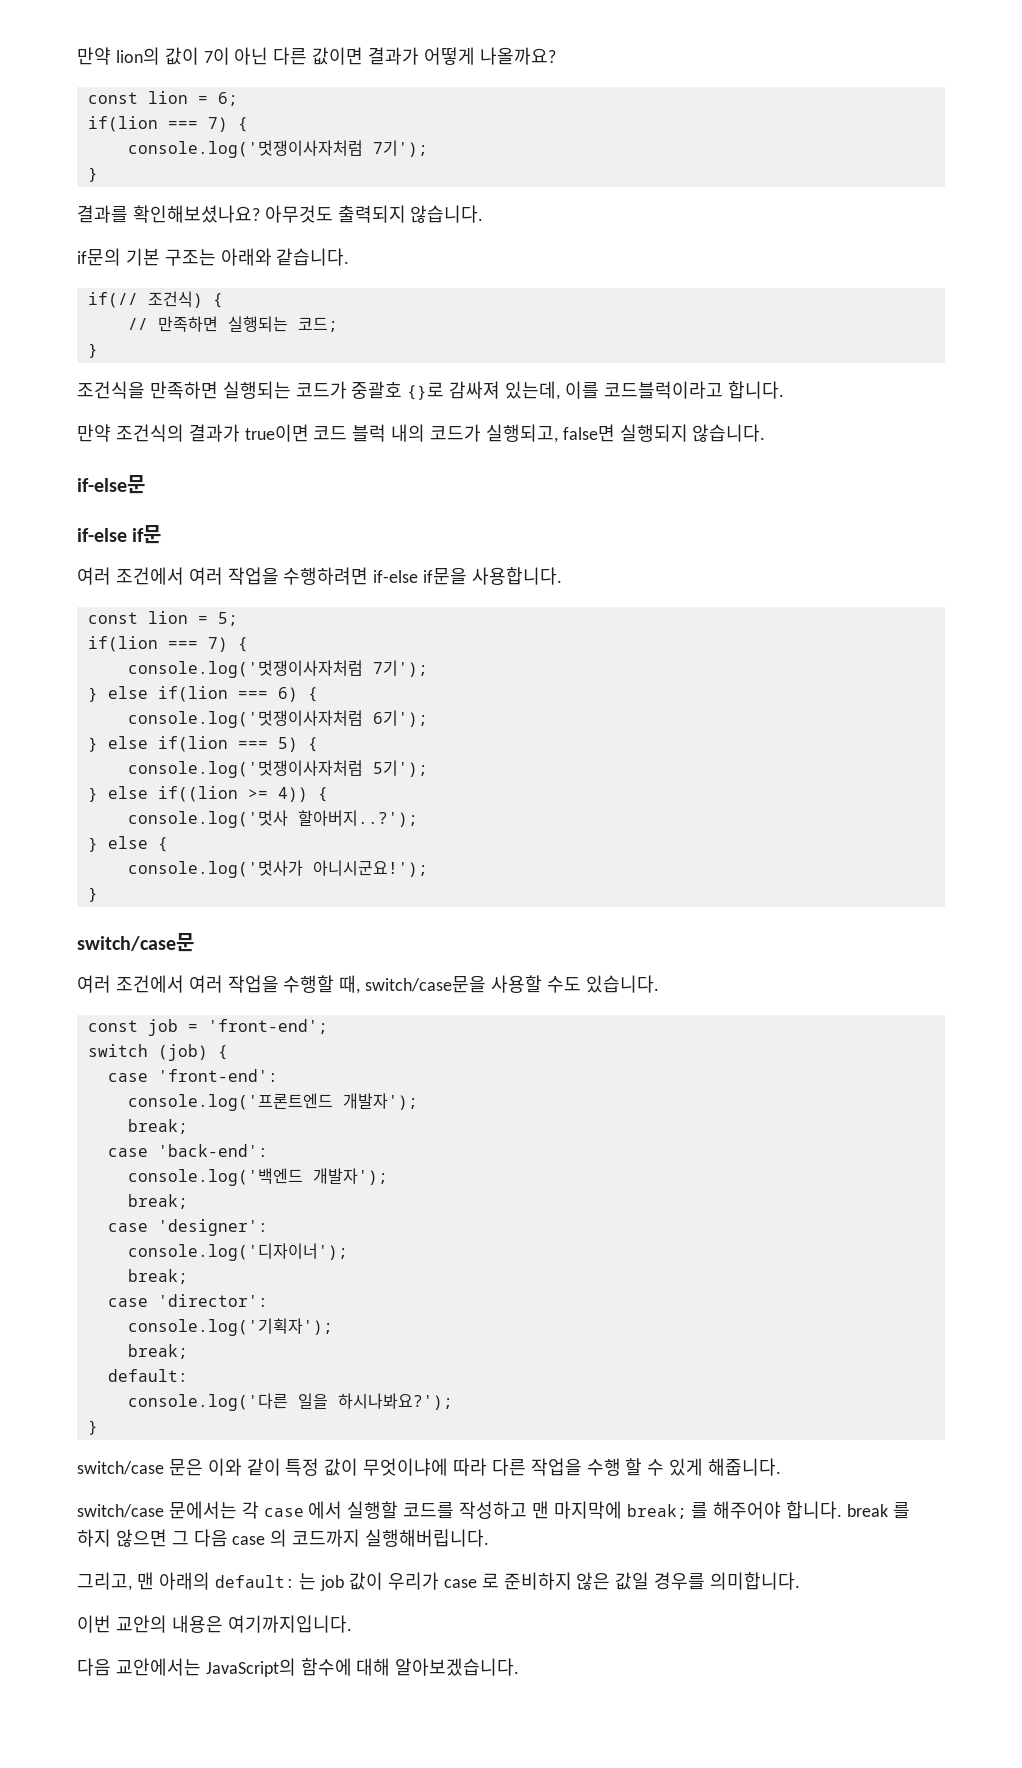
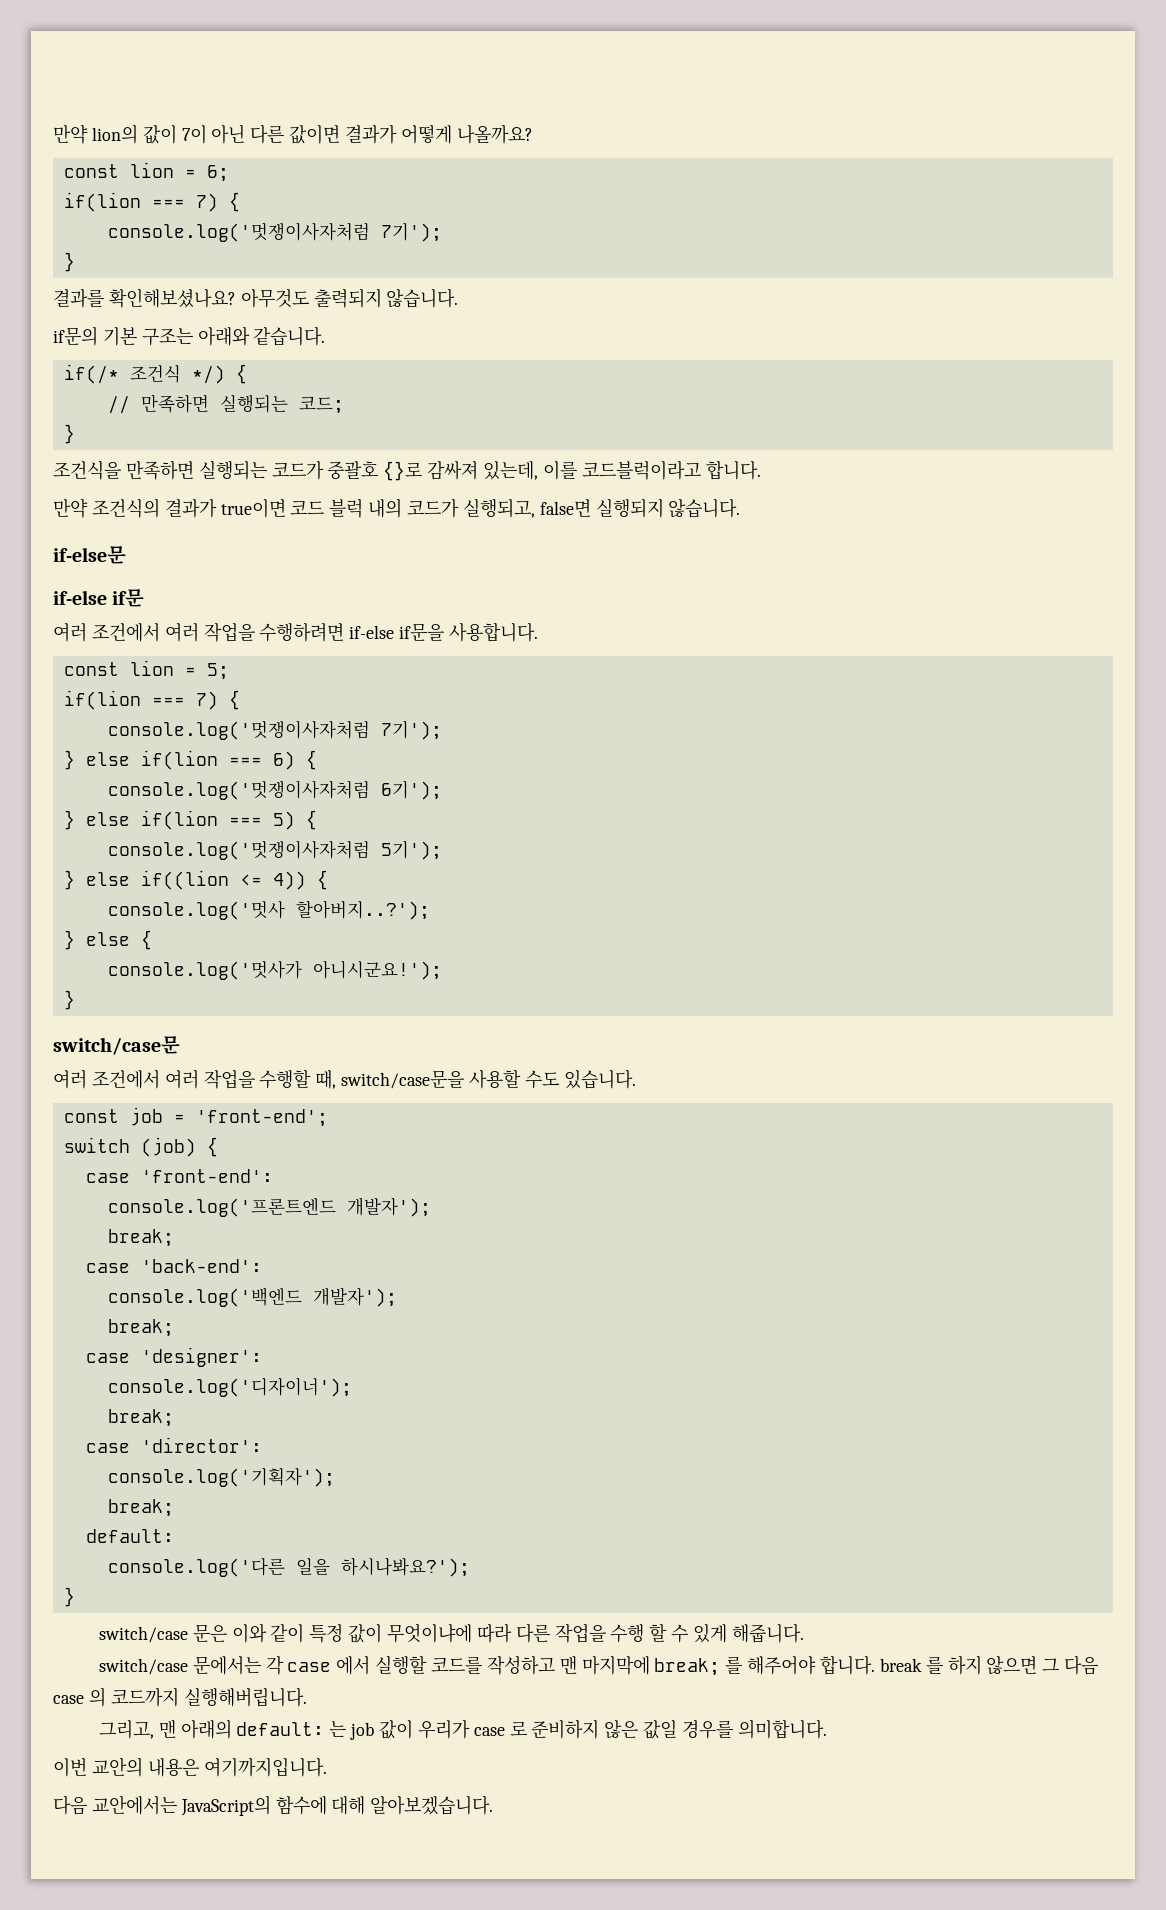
[87,291,203,308] if(// 조건식) -> [63,364,225,384] if(/* 조건식 */)
[247,789,268,799] >= -> [239,874,262,886] <=

